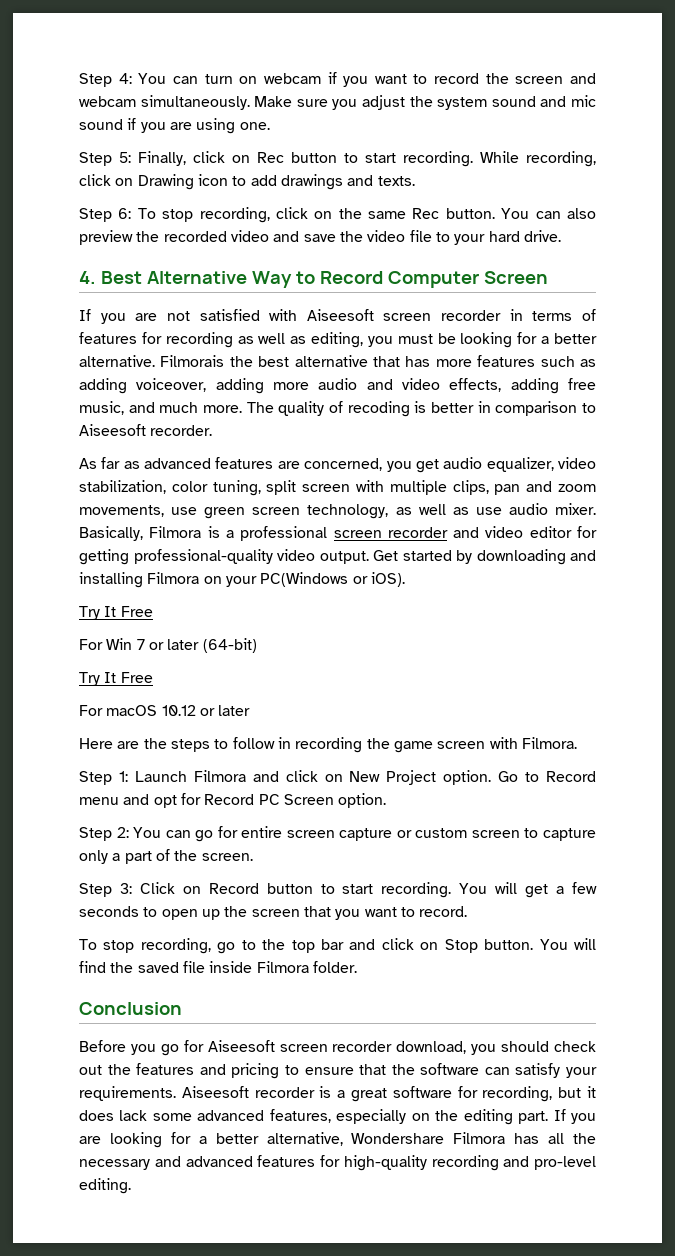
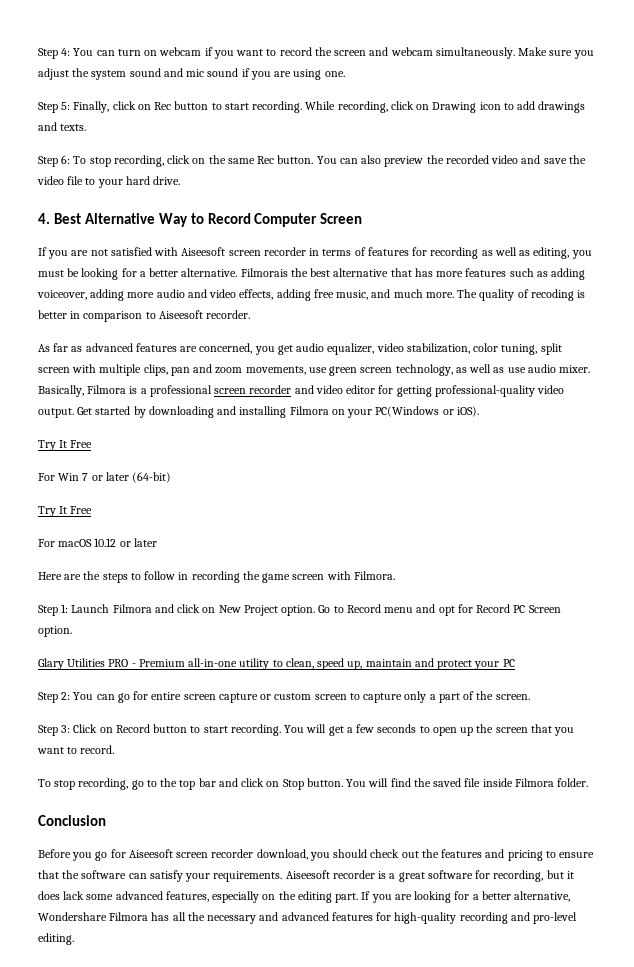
(387, 800) none -> [38,658,515,670] // Glary Utilities PRO - Premium all-in-one utility to clean, speed up, maintain and protect your PC

